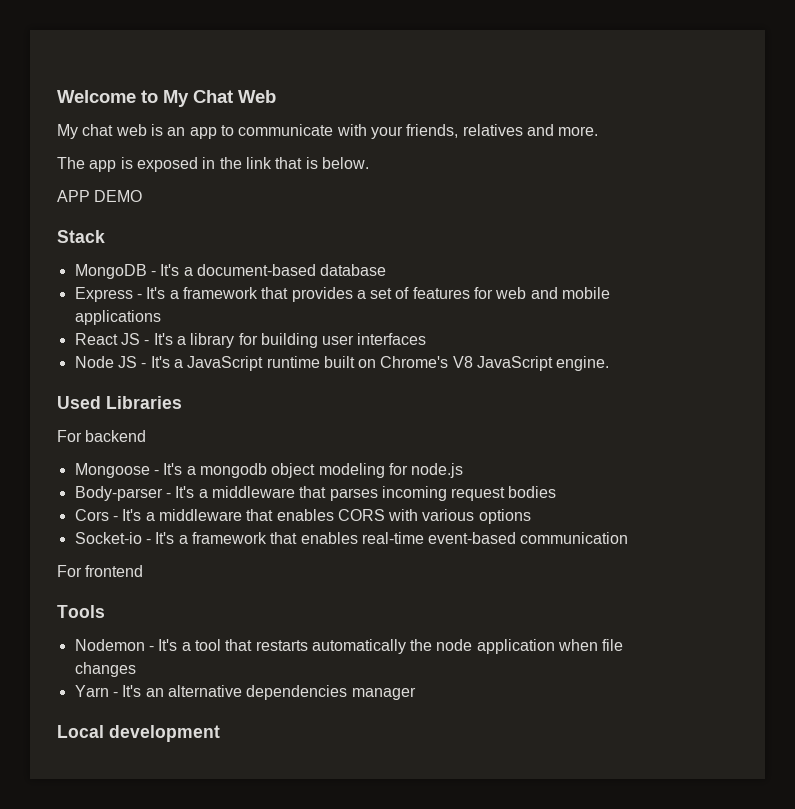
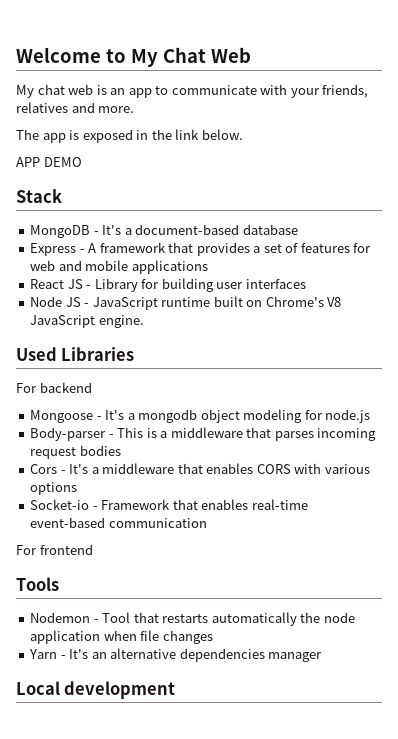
[275,157,318,169] that is -> (200, 134) none
[146,287,179,299] It's a -> [88,243,97,253] A
[153,333,235,348] It's a library -> [94,278,138,292] Library
[150,356,183,368] It's a -> (90, 305) none
[175,486,195,498] It's -> [117,427,157,438] This is
[155,532,267,544] It's a framework -> [101,499,171,510] Framework
[158,639,221,651] It's a tool -> [102,612,131,623] Tool

